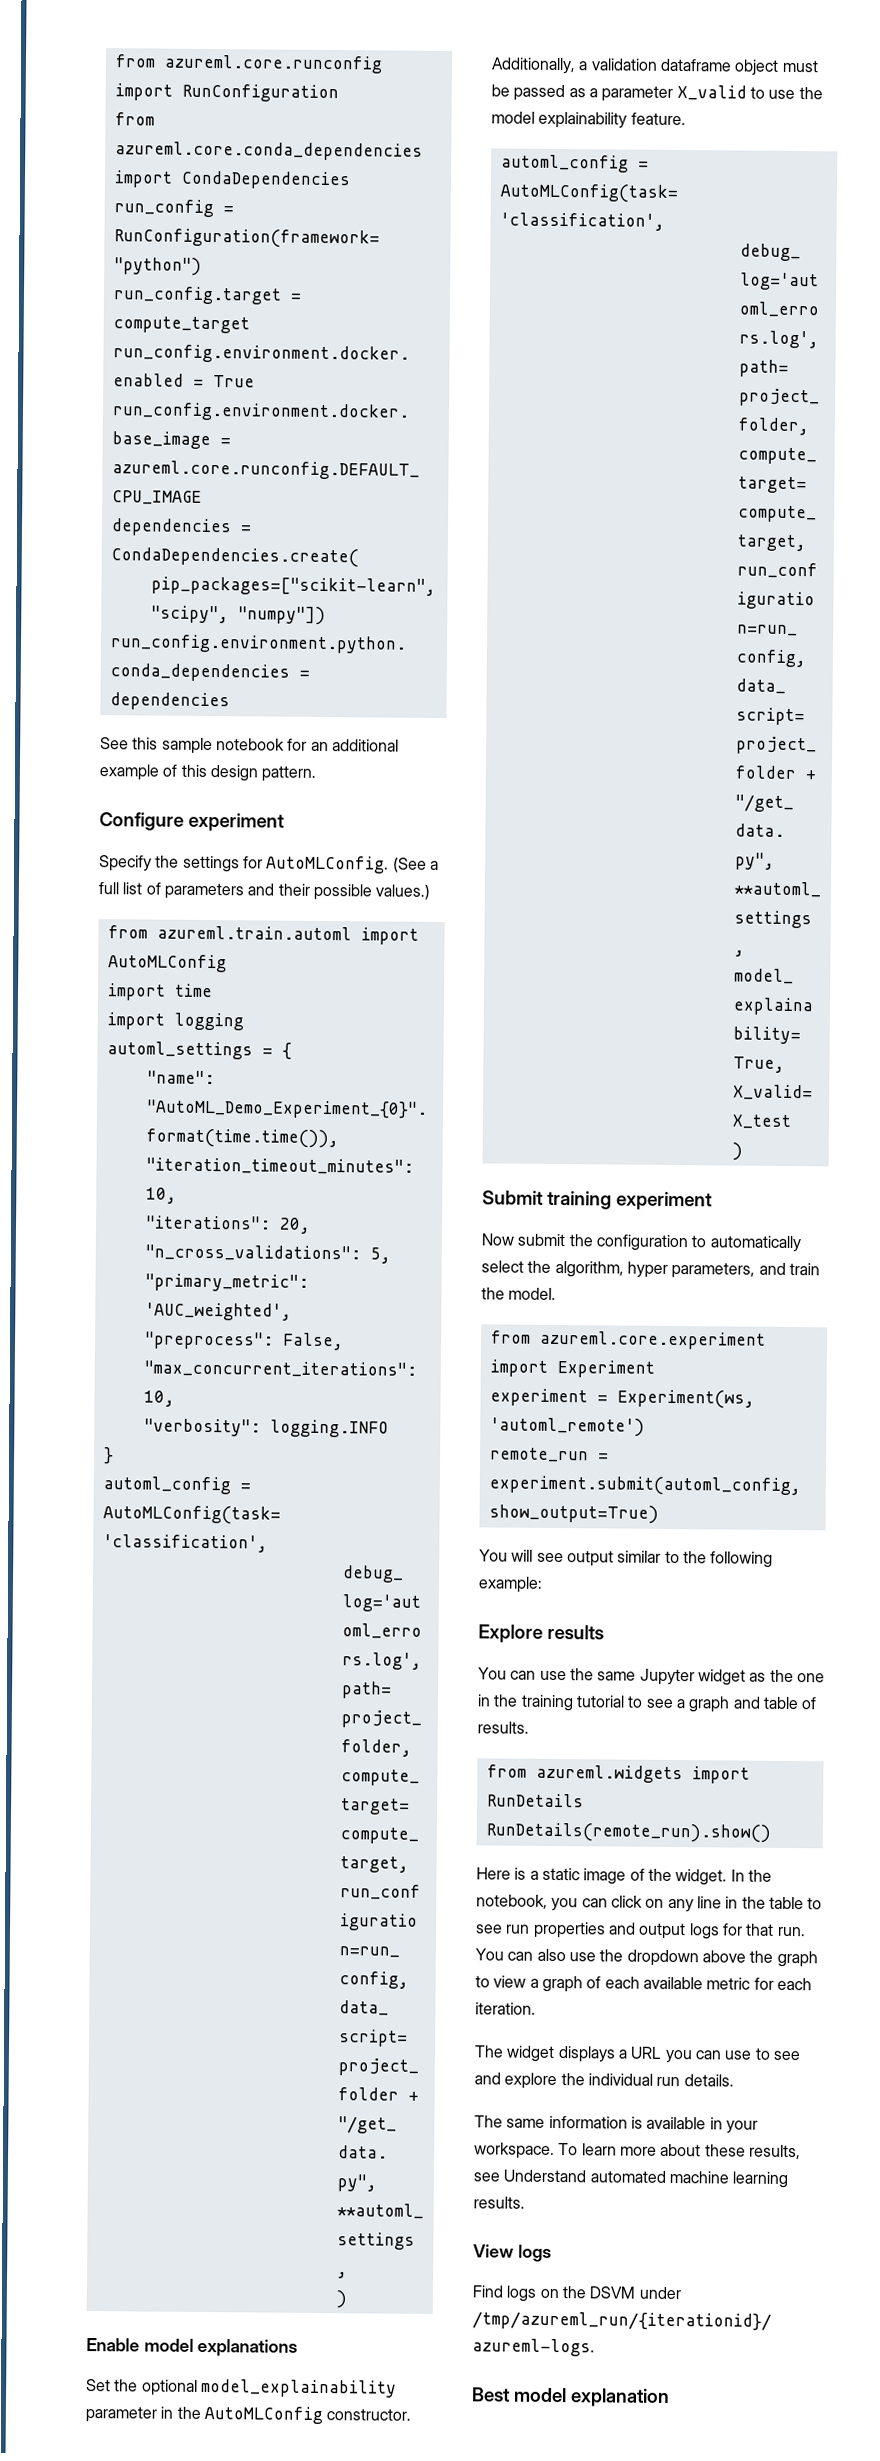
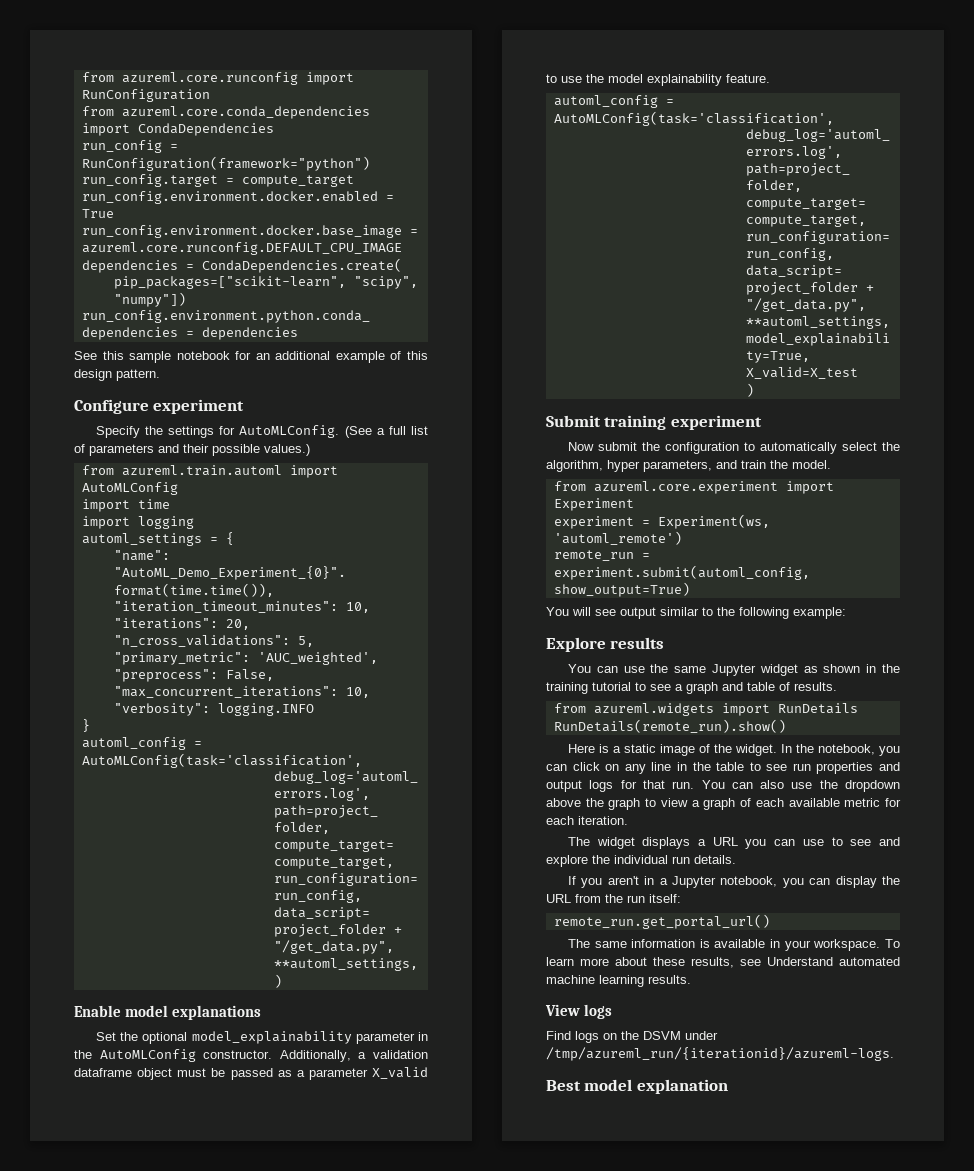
[769,1669,825,1683] the one -> [823,664,861,673] shown
(734, 2080) none -> [567,876,900,888] [546,894,681,903] [553,914,770,929] // If you aren't in a Jupyter notebook, you can display the URL from the run itself: // remote_run.get_portal_url()

